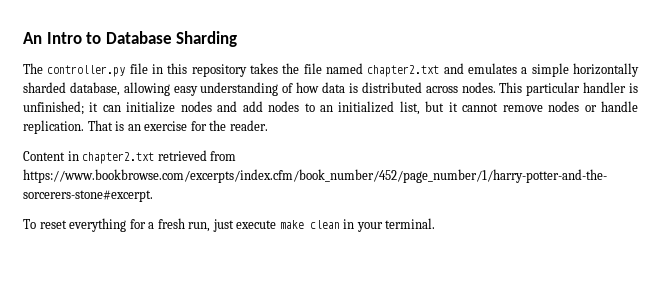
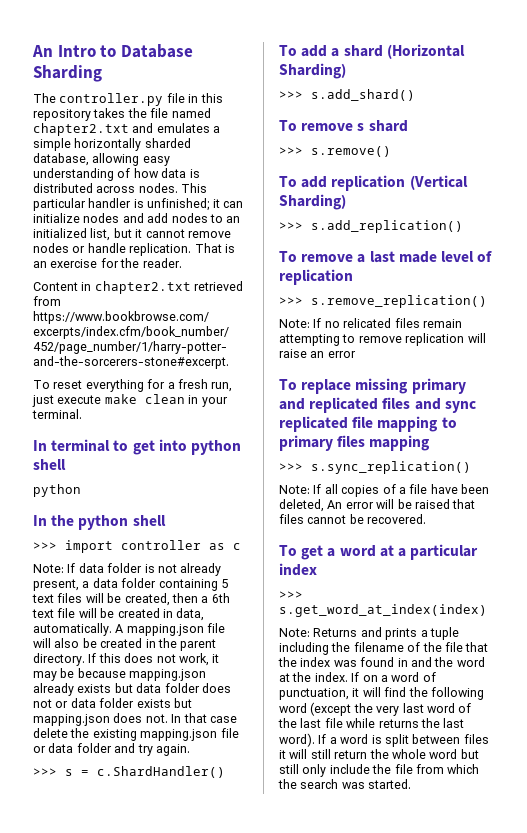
(436, 223) none -> [33,439,241,455] [33,459,66,470] [33,484,81,497] [33,515,166,530] [33,540,241,553] [33,563,222,576] [33,578,228,591] [32,593,230,606] [32,608,205,621] [33,623,226,636] [33,638,217,651] [33,653,220,666] [33,668,207,681] [33,683,231,696] [33,698,192,708] [33,713,237,726] [33,728,239,741] [33,743,190,756] [33,766,225,778] [279,44,465,59] [279,63,346,79] [279,89,415,101] [279,120,408,132] [279,146,391,157] [279,175,468,191] [279,194,346,210] [279,220,463,233] [279,251,493,263] [279,269,353,285] [279,295,487,308] [279,318,462,328] [279,333,486,346] [279,349,356,358] [279,378,466,394] [279,397,476,413] [279,416,457,432] [279,435,431,451] [279,461,471,474] [279,484,489,497] [279,499,476,512] [279,514,427,524] [279,544,479,560] [279,563,317,576] [279,591,303,599] [279,604,487,617] [279,627,459,640] [279,642,489,655] [278,657,485,667] [279,672,436,682] [279,687,484,700] [279,702,472,716] [278,718,465,728] [279,733,489,747] [279,749,479,759] [279,764,480,777] [278,779,412,789] // In terminal to get into python shell // python // In the python shell // >>> import controller as c // Note: If data folder is not already present, a data folder containing 5 text files will be created, then a 6th text file will be created in data, automatically. A mapping.json file will also be created in the parent directory. If this does not work, it may be because mapping.json already exists but data folder does not or data folder exists but mapping.json does not. In that case delete the existing mapping.json file or data folder and try again. // >>> s = c.ShardHandler() // To add a shard (Horizontal Sharding) // >>> s.add_shard() // To remove s shard // >>> s.remove() // To add replication (Vertical Sharding) // >>> s.add_replication() // To remove a last made level of replication // >>> s.remove_replication() // Note: If no relicated files remain attempting to remove replication will raise an error // To replace missing primary and replicated files and sync replicated file mapping to primary files mapping // >>> s.sync_replication() // Note: If all copies of a file have been deleted, An error will be raised that files cannot be recovered. // To get a word at a particular index // >>> s.get_word_at_index(index) // Note: Returns and prints a tuple including the filename of the file that the index was found in and the word at the index. If on a word of punctuation, it will find the following word (except the very last word of the last file while returns the last word). If a word is split between files it will still return the whole word but still only include the file from which the search was started.

